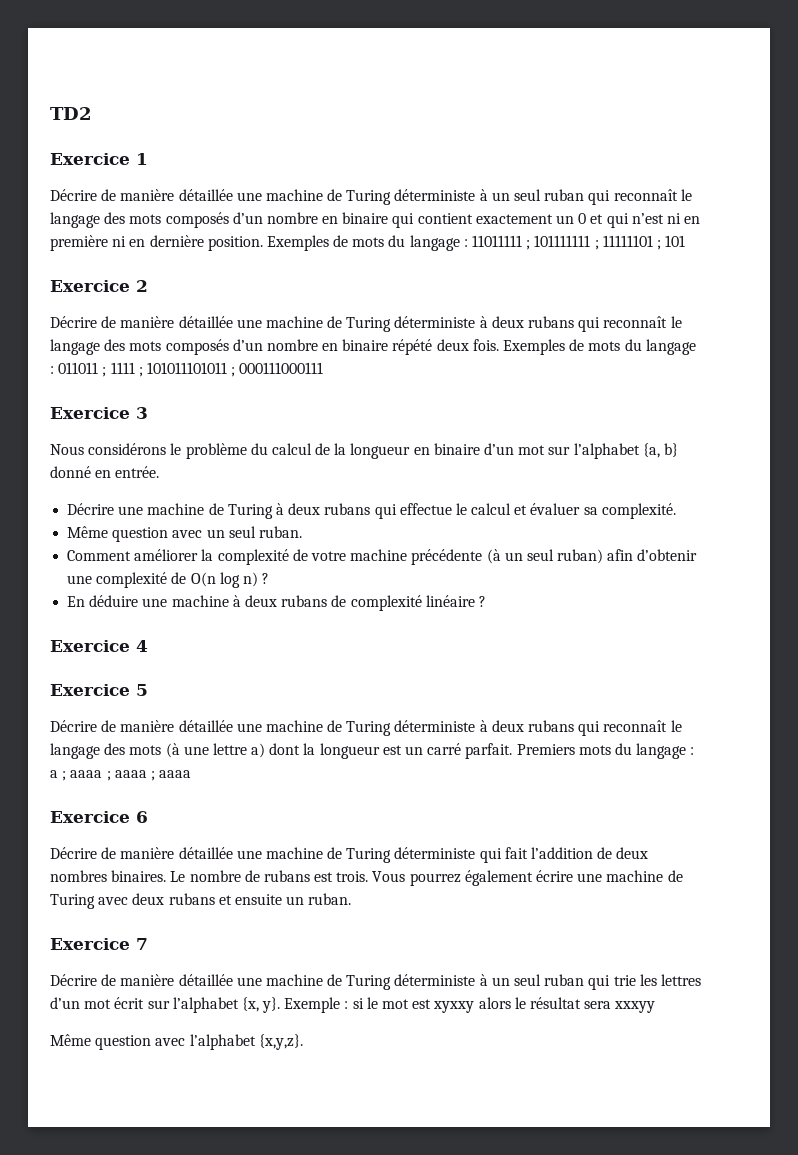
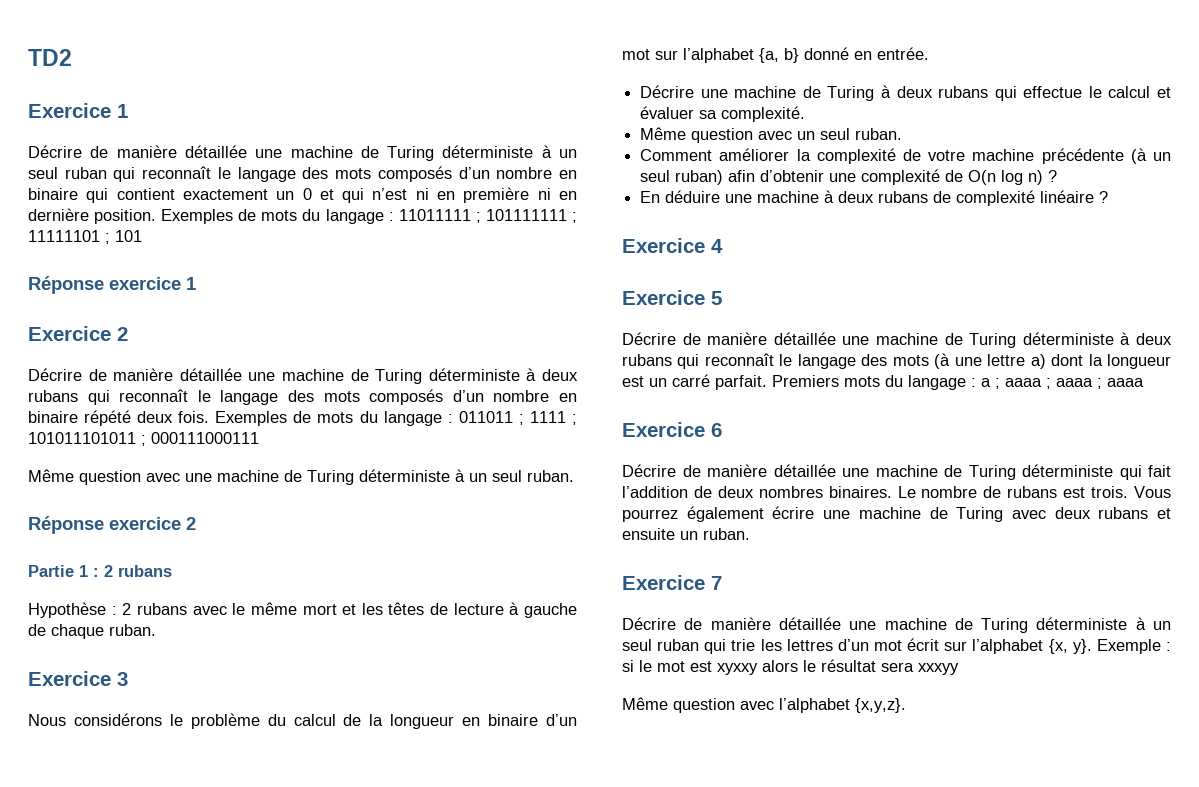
(686, 241) none -> [28,276,196,294] // Réponse exercice 1
(324, 368) none -> [28,469,574,485] [28,516,196,534] [28,565,172,577] [28,602,578,618] [28,624,156,639] // Même question avec une machine de Turing déterministe à un seul ruban. // Réponse exercice 2 // Partie 1 : 2 rubans // Hypothèse : 2 rubans avec le même mort et les têtes de lecture à gauche de chaque ruban.

